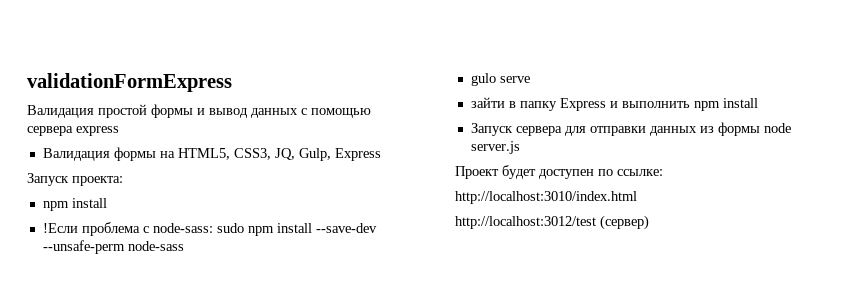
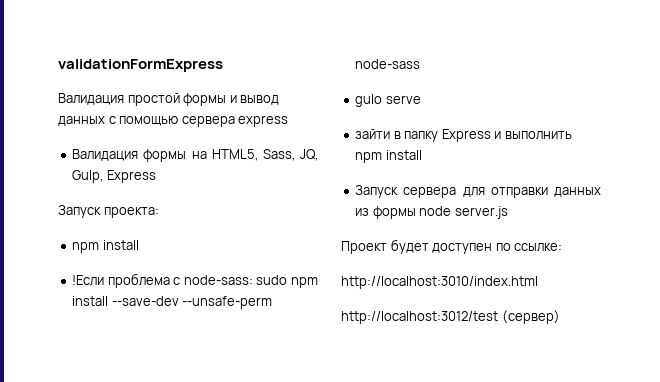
[233,148,271,160] CSS3, -> [262,149,295,161] Sass,

